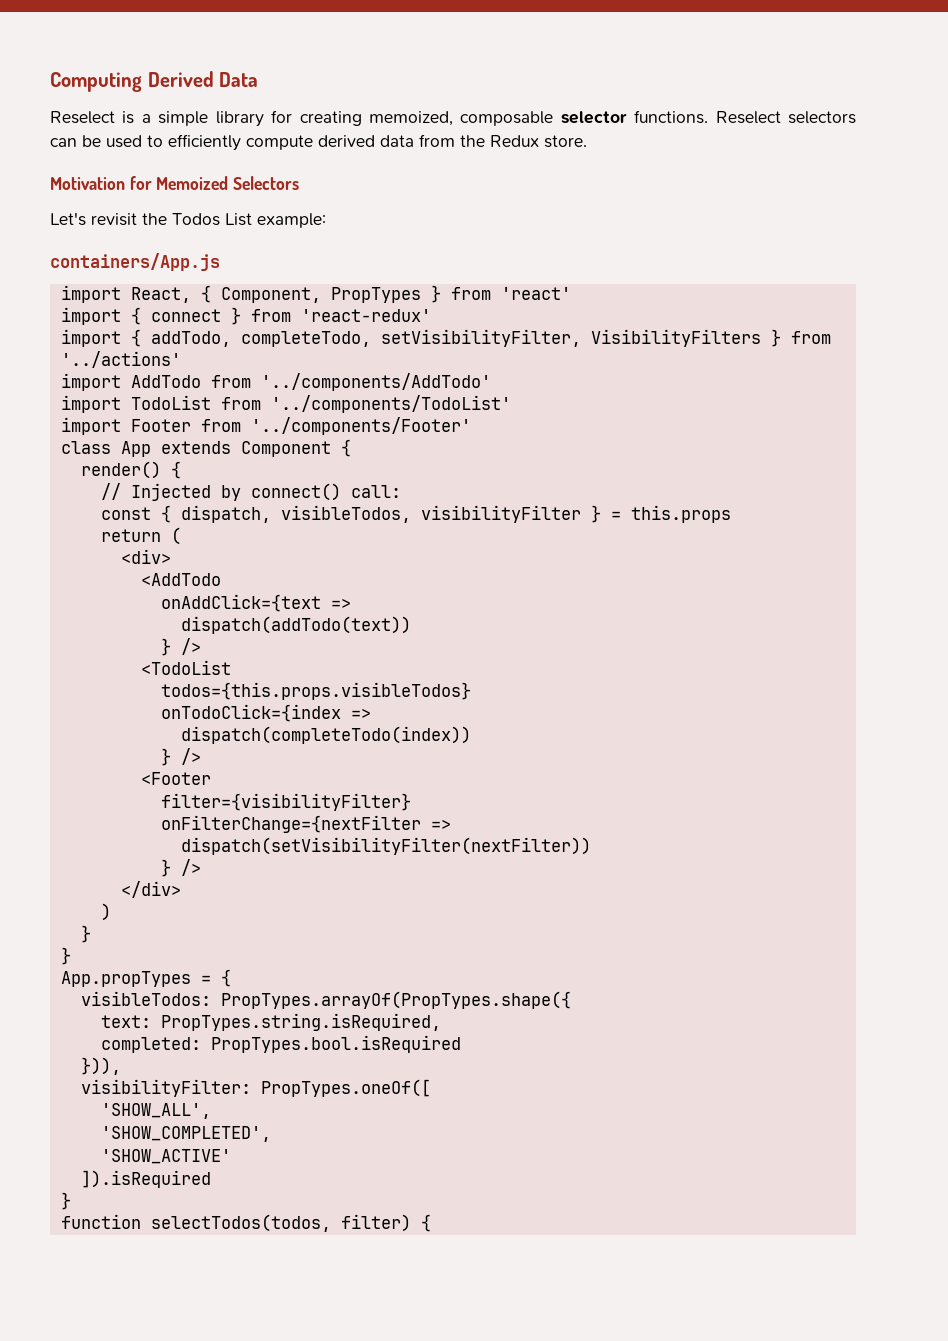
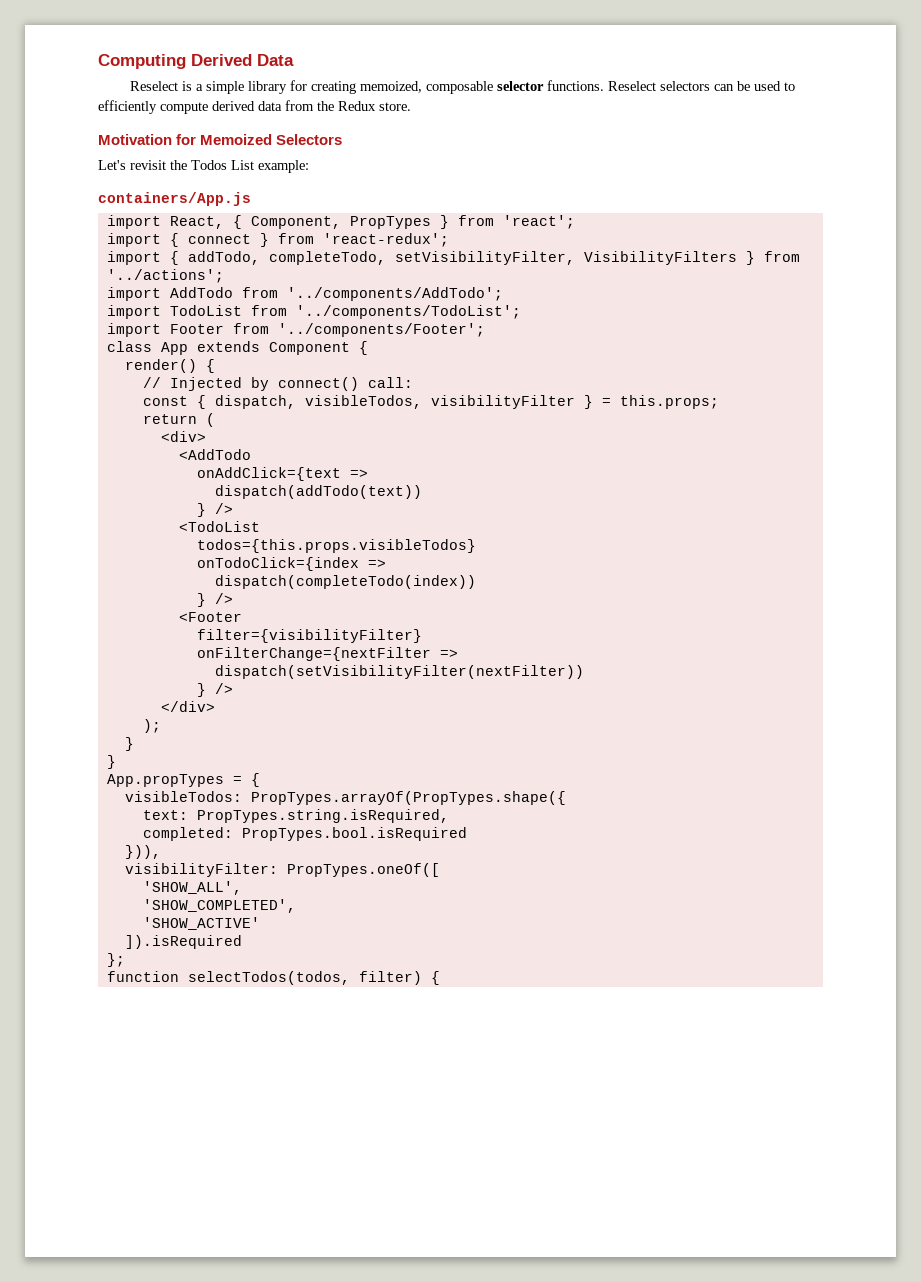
[500,287,571,300] 'react' -> [502,215,575,229] 'react';
[300,309,431,322] 'react-redux' -> [322,233,449,247] 'react-redux';
[60,351,181,368] '../actions' -> [106,269,224,283] '../actions';
[260,373,491,391] '../components/AddTodo' -> [286,287,503,301] '../components/AddTodo';
[270,395,511,413] '../components/TodoList' -> [295,305,521,319] '../components/TodoList';
[250,417,471,435] '../components/Footer' -> [277,323,485,337] '../components/Footer';
[630,505,731,523] this.props -> [619,395,719,409] this.props;
[100,903,111,921] ) -> [142,719,161,733] );
[60,1192,71,1210] } -> [106,953,125,967] };

